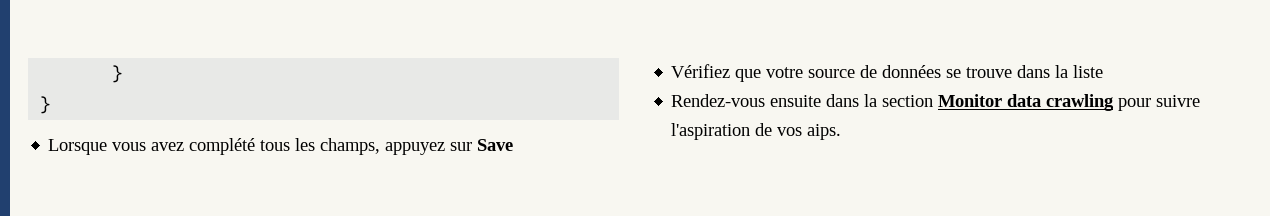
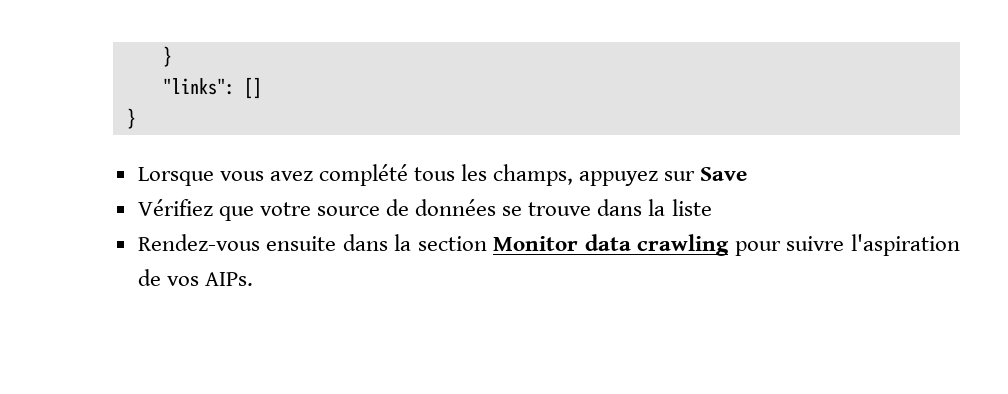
[111,65,124,83] } -> [162,46,172,67] [162,77,262,99] } // "links": []
[807,124,842,140] aips. -> [204,272,253,286] AIPs.

